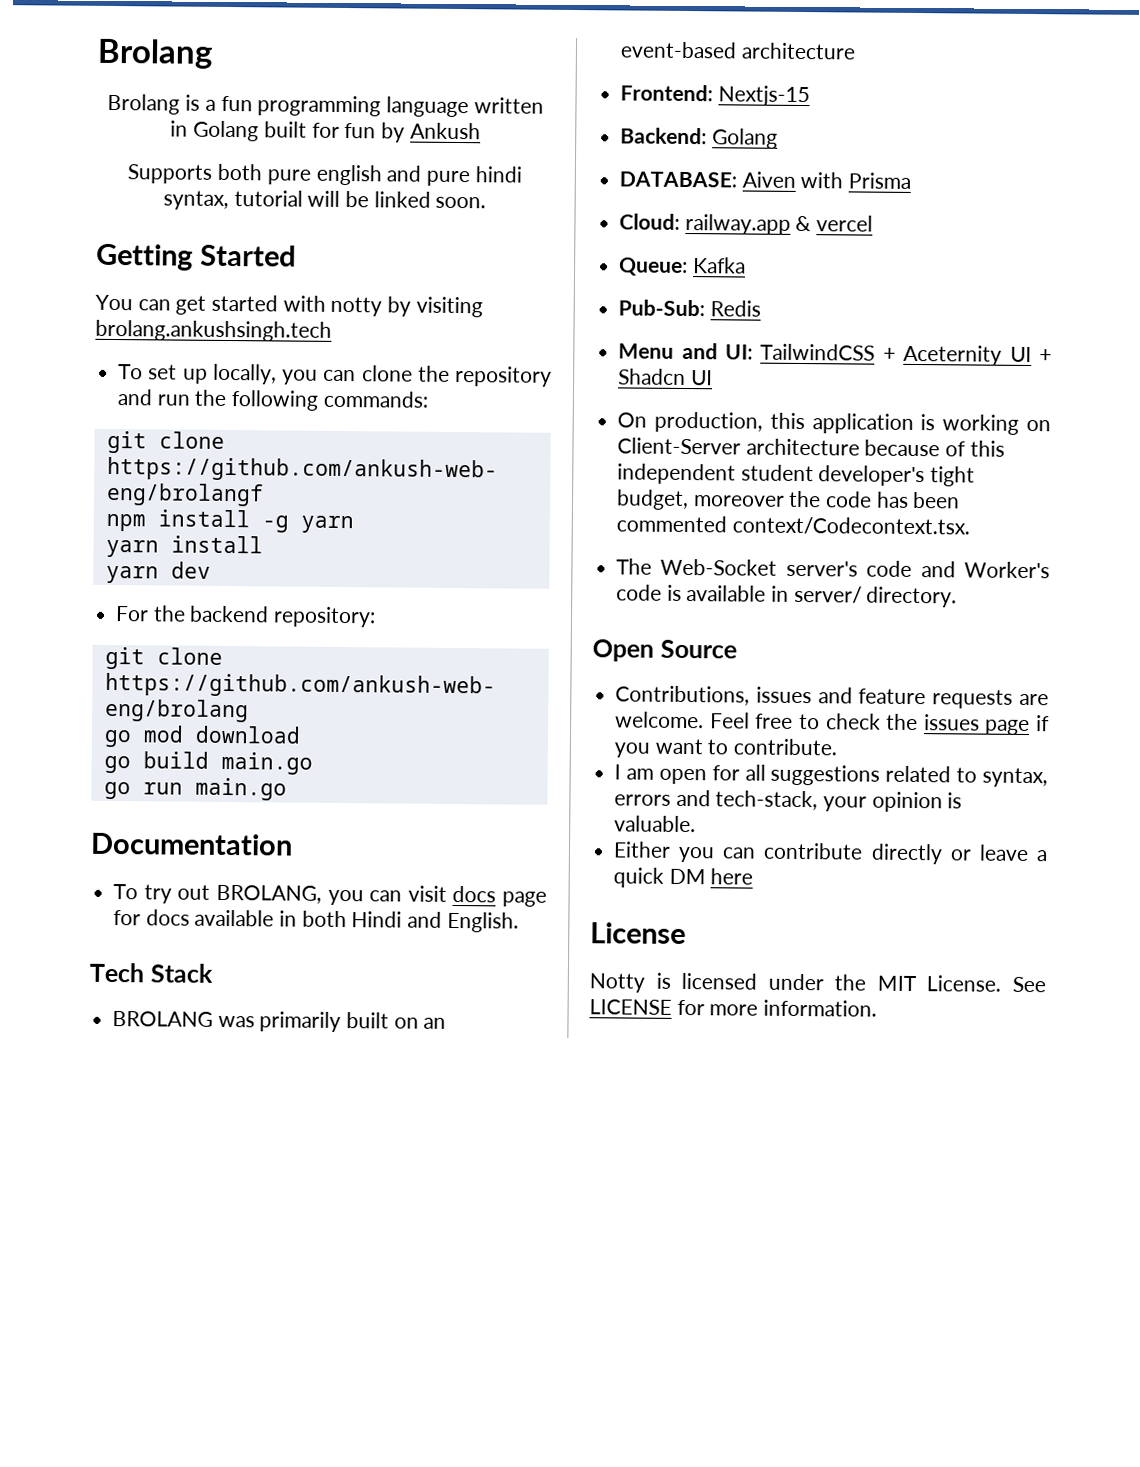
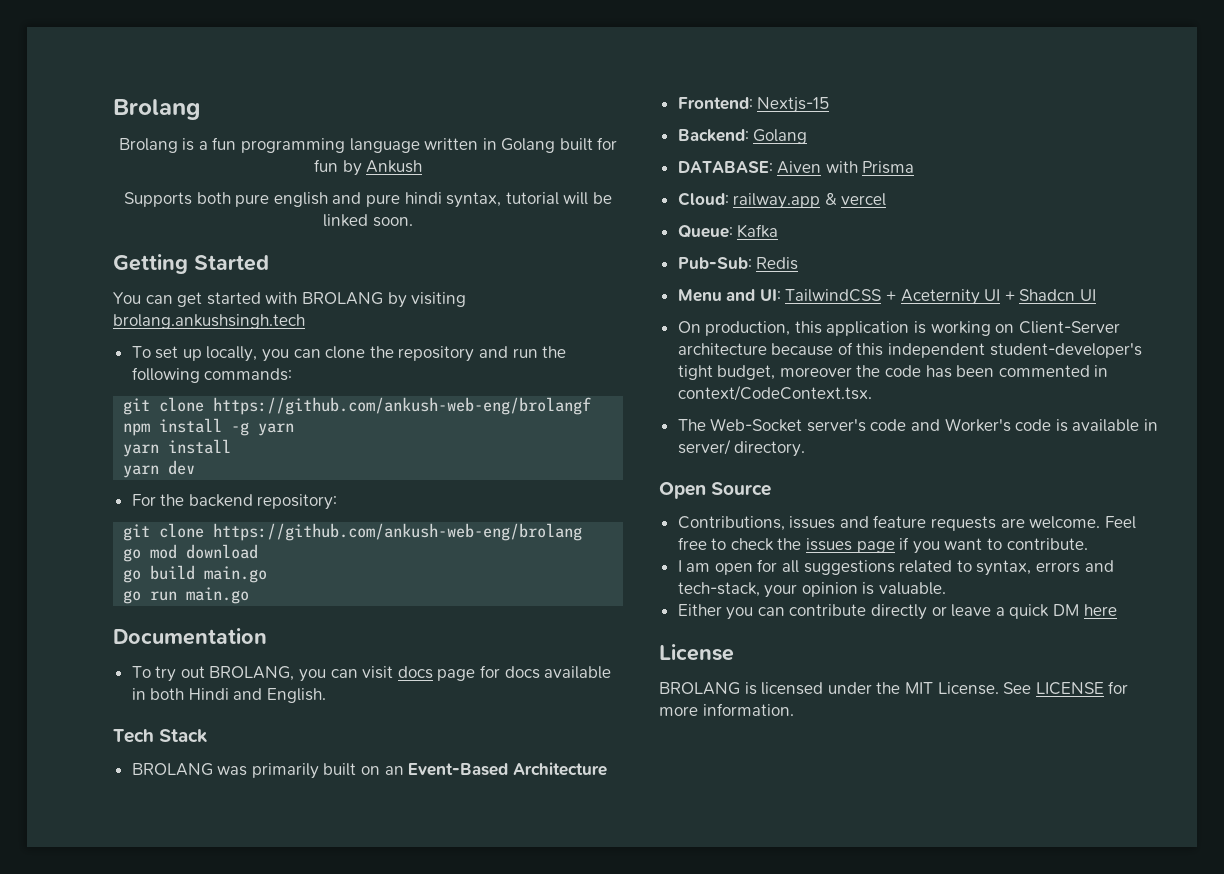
[330,296,383,317] notty -> [301,292,383,305] BROLANG
[620,41,856,60] event-based architecture -> [408,762,607,776] Event-Based Architecture
[740,464,926,487] student developer's -> [989,343,1142,358] student-developer's
[731,516,970,536] context/Codecontext.tsx. -> [1094,365,1109,377] [677,385,872,401] in context/CodeContext.tsx.
[589,973,645,993] Notty -> [659,682,740,695] BROLANG

